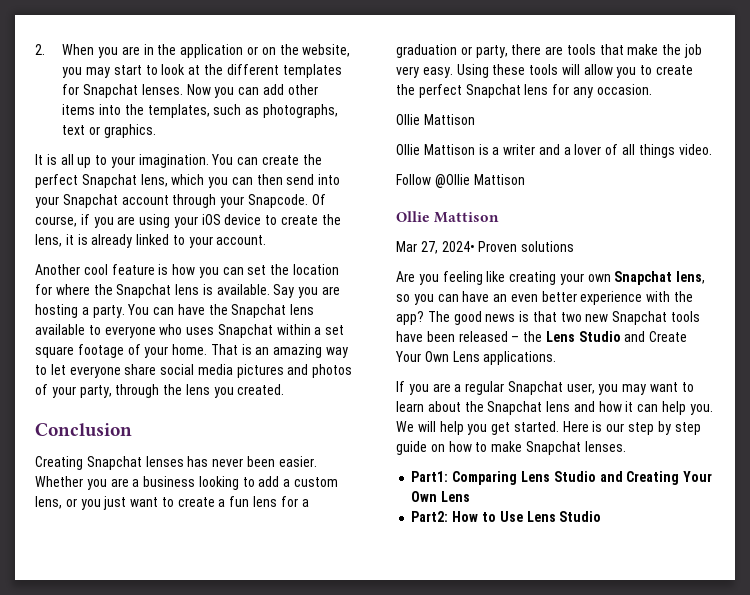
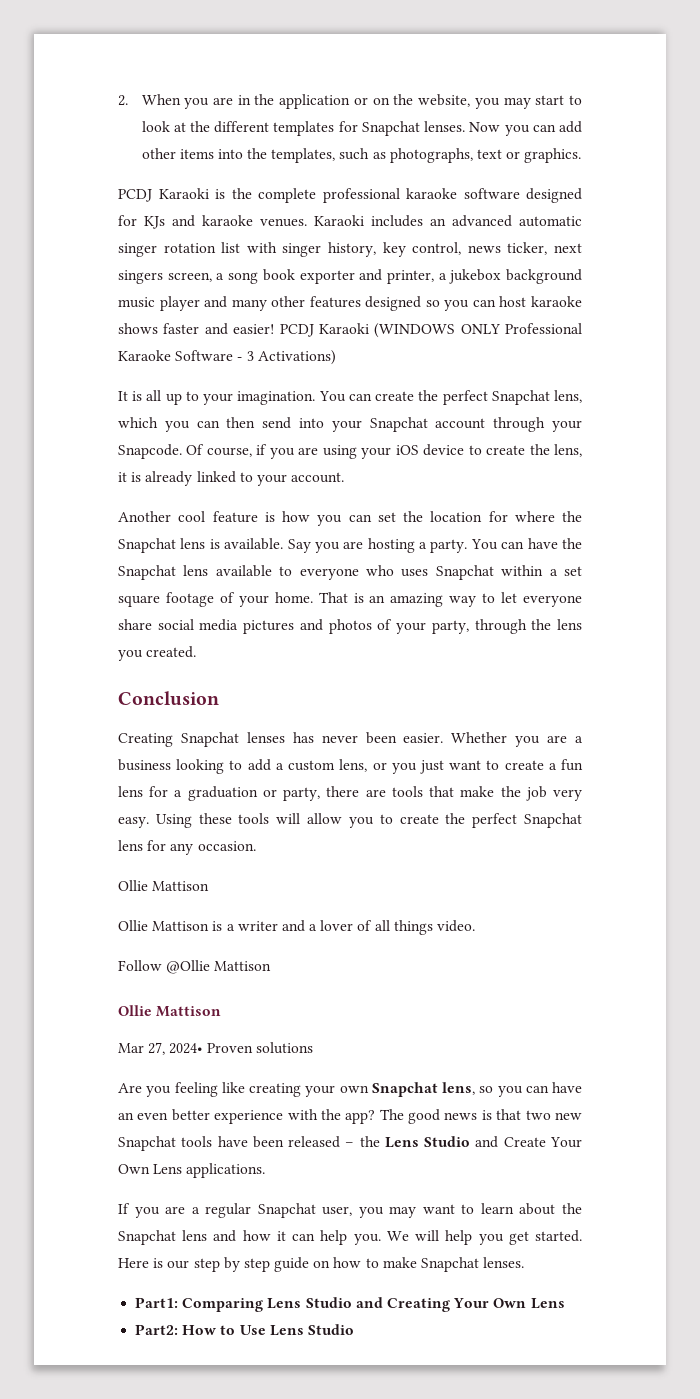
(156, 131) none -> [118,188,582,203] [118,215,582,229] [118,242,583,257] [118,269,582,284] [118,296,582,311] [118,323,582,338] [118,350,336,365] // PCDJ Karaoki is the complete professional karaoke software designed for KJs and karaoke venues. Karaoki includes an advanced automatic singer rotation list with singer history, key control, news ticker, next singers screen, a song book exporter and printer, a jukebox background music player and many other features designed so you can host karaoke shows faster and easier! PCDJ Karaoki (WINDOWS ONLY Professional Karaoke Software - 3 Activations)

